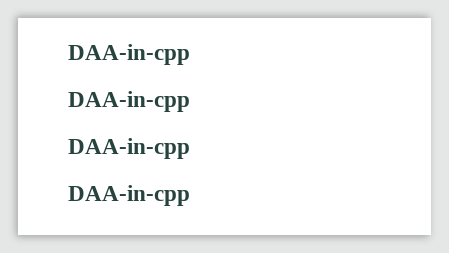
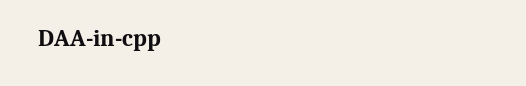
[68,44,190,65] [68,91,190,112] [68,138,190,159] [68,185,190,206] DAA-in-cpp // DAA-in-cpp // DAA-in-cpp // DAA-in-cpp -> [38,30,161,51] DAA-in-cpp

